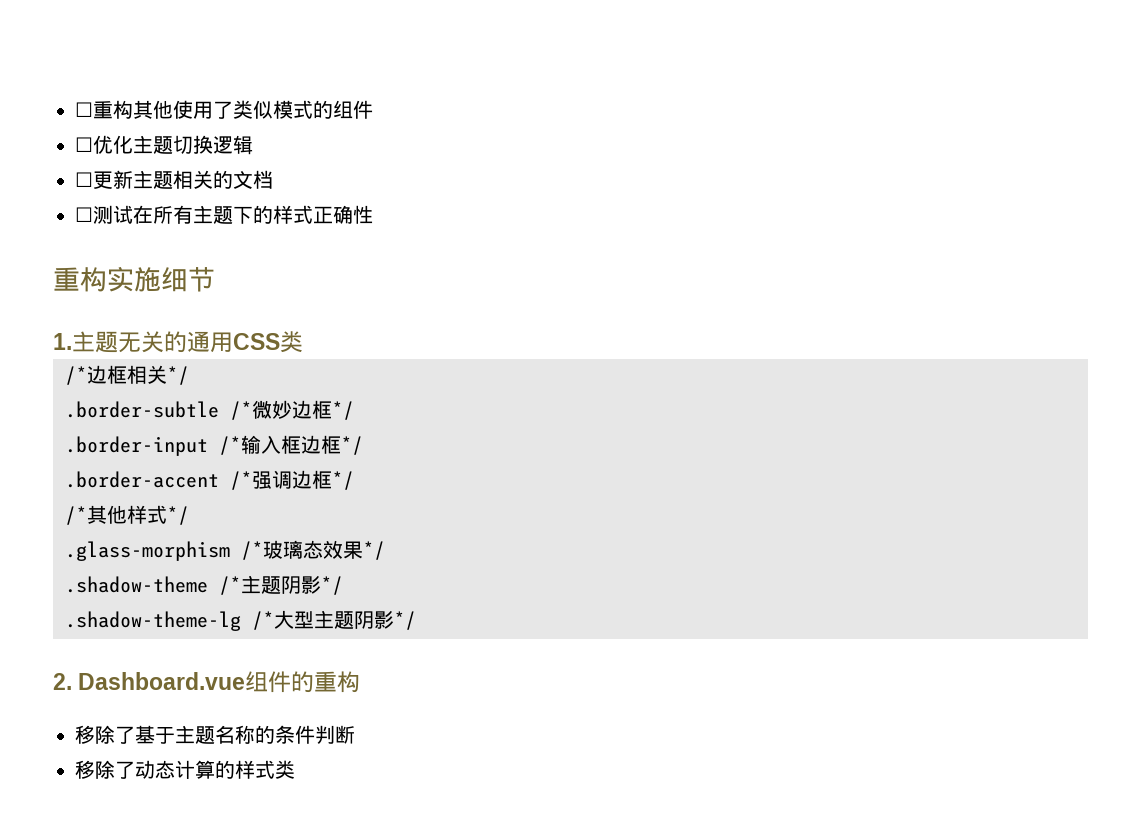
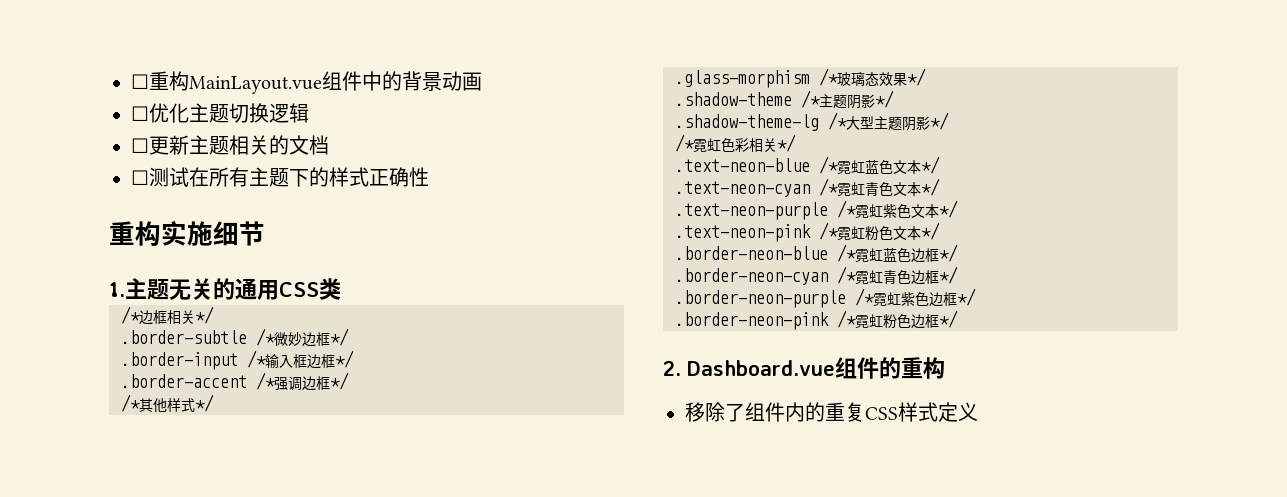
[133,100,373,119] 其他使用了类似模式的组件 -> [189,71,482,94] MainLayout.vue组件中的背景动画
(416, 620) none -> [675,134,796,152] [675,156,940,174] [675,178,940,197] [675,200,958,220] [675,222,940,242] [675,244,958,263] [675,266,958,285] [675,288,976,308] [675,310,958,330] // /*霓虹色彩相关*/ // .text-neon-blue /*霓虹蓝色文本*/ // .text-neon-cyan /*霓虹青色文本*/ // .text-neon-purple /*霓虹紫色文本*/ // .text-neon-pink /*霓虹粉色文本*/ // .border-neon-blue /*霓虹蓝色边框*/ // .border-neon-cyan /*霓虹青色边框*/ // .border-neon-purple /*霓虹紫色边框*/ // .border-neon-pink /*霓虹粉色边框*/
[135,725,355,744] [75,760,295,779] 基于主题名称的条件判断 // 移除了动态计算的样式类 -> [745,402,978,422] 组件内的重复CSS样式定义

